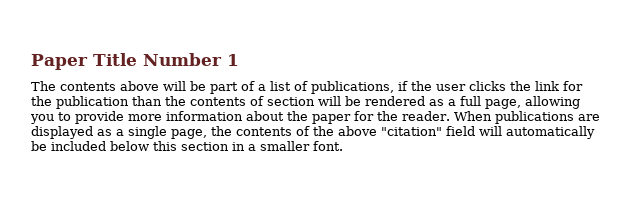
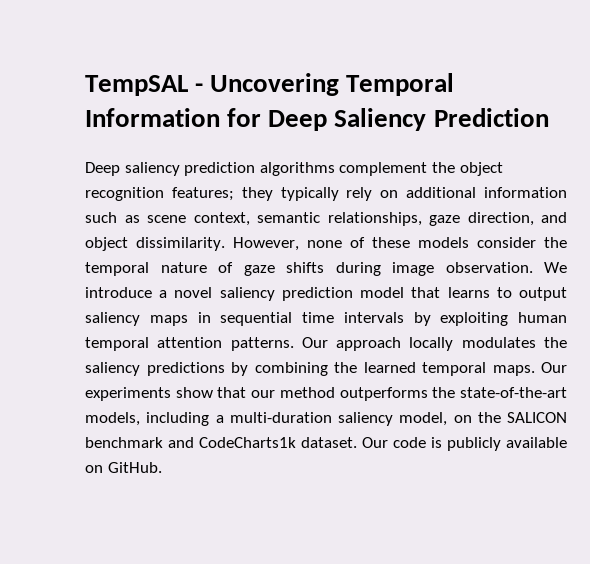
[31,53,239,70] [31,81,583,94] [31,96,580,109] [30,111,600,124] [31,126,595,139] [31,141,343,151] Paper Title Number 1 // The contents above will be part of a list of publications, if the user clicks the link for the publication than the contents of section will be rendered as a full page, allowing you to provide more information about the paper for the reader. When publications are displayed as a single page, the contents of the above "citation" field will automatically be included below this section in a smaller font. -> [85,73,455,96] [85,108,549,131] [85,162,503,176] [85,187,567,201] [85,212,567,226] [85,237,567,251] [85,262,567,276] [85,287,567,301] [85,312,567,326] [85,337,567,351] [85,362,567,376] [85,387,567,401] [85,412,567,426] [85,437,567,451] [85,462,162,473] TempSAL - Uncovering Temporal Information for Deep Saliency Prediction // Deep saliency prediction algorithms complement the object recognition features; they typically rely on additional information such as scene context, semantic relationships, gaze direction, and object dissimilarity. However, none of these models consider the temporal nature of gaze shifts during image observation. We introduce a novel saliency prediction model that learns to output saliency maps in sequential time intervals by exploiting human temporal attention patterns. Our approach locally modulates the saliency predictions by combining the learned temporal maps. Our experiments show that our method outperforms the state-of-the-art models, including a multi-duration saliency model, on the SALICON benchmark and CodeCharts1k dataset. Our code is publicly available on GitHub.

